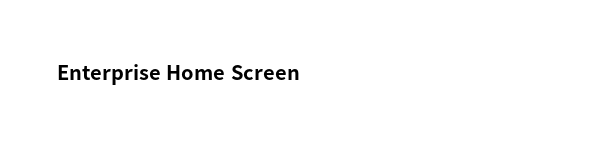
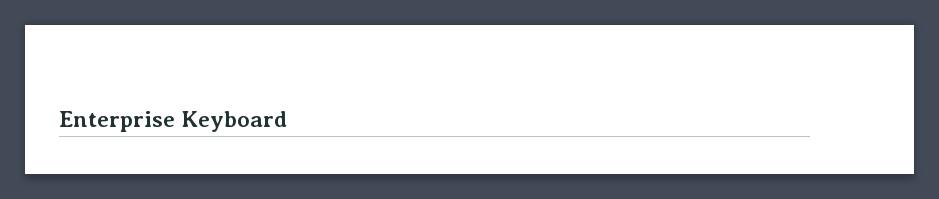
[166,65,300,80] Home Screen -> [181,111,288,132] Keyboard

